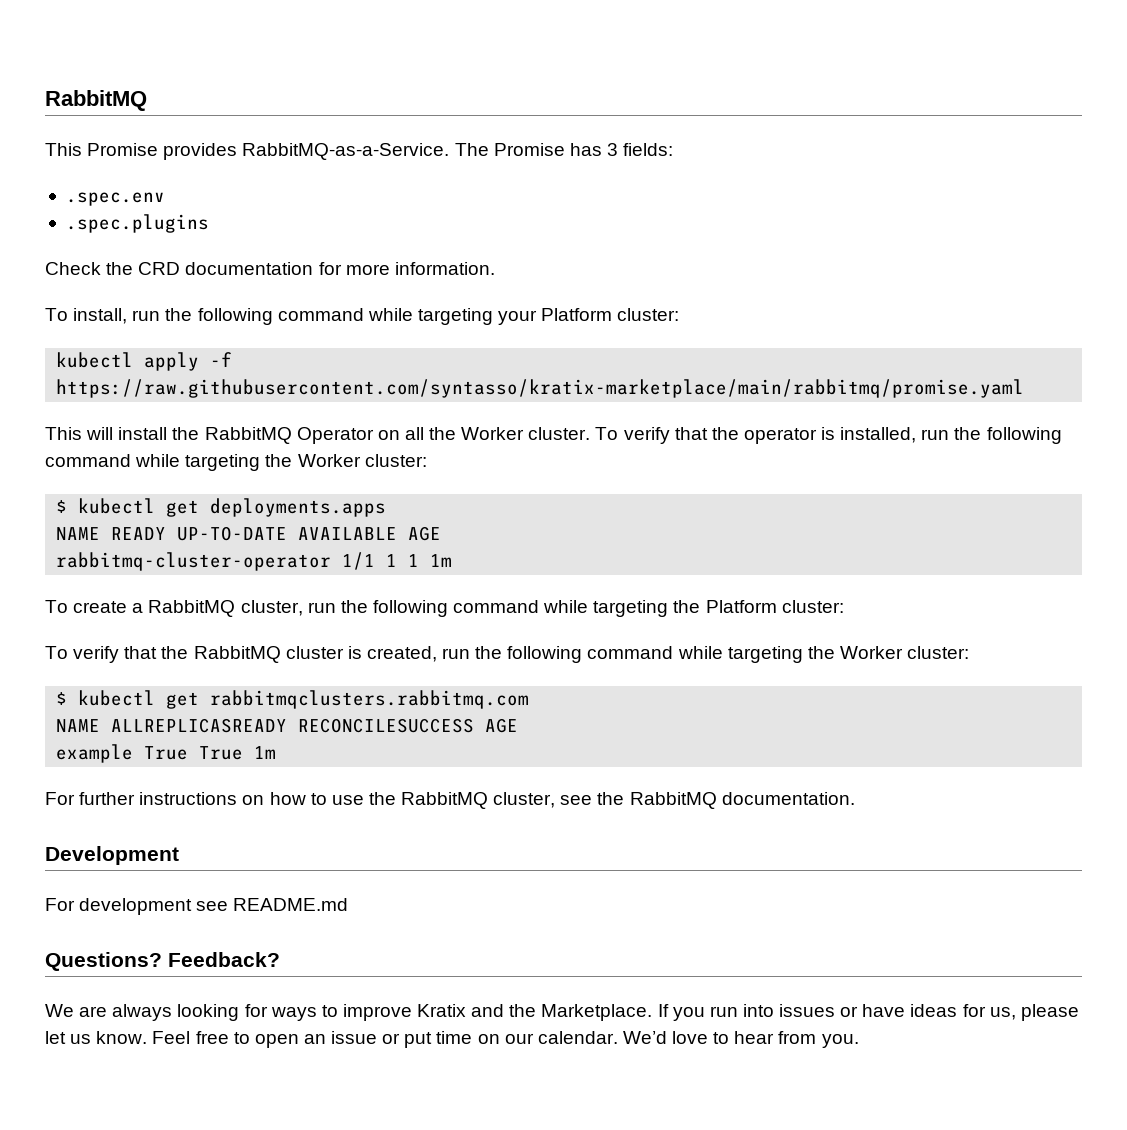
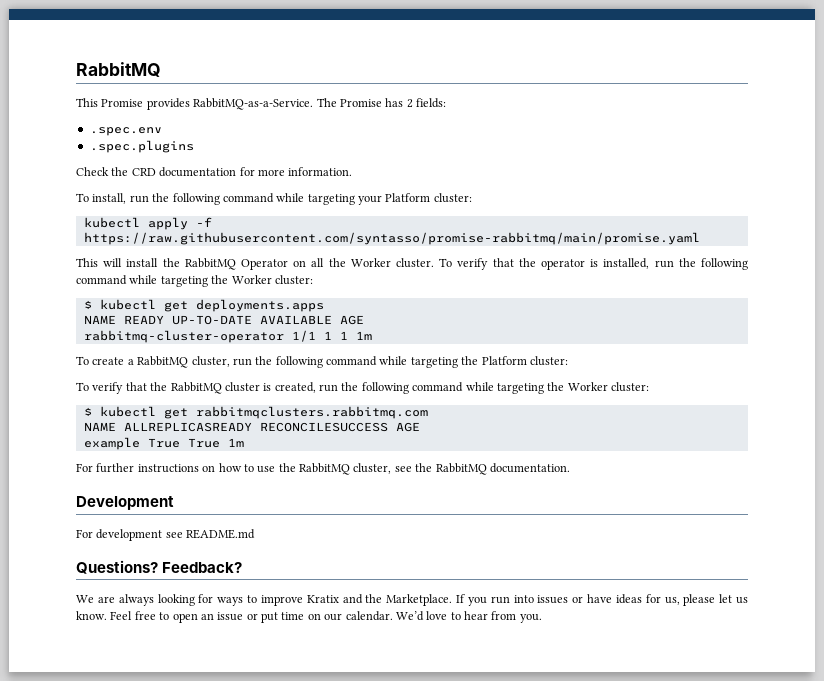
[606,143,618,156] 3 -> [406,99,413,108] 2
[56,379,1025,398] https://raw.githubusercontent.com/syntasso/kratix-marketplace/main/rabbitmq/promise.yaml -> [83,232,700,245] https://raw.githubusercontent.com/syntasso/promise-rabbitmq/main/promise.yaml

